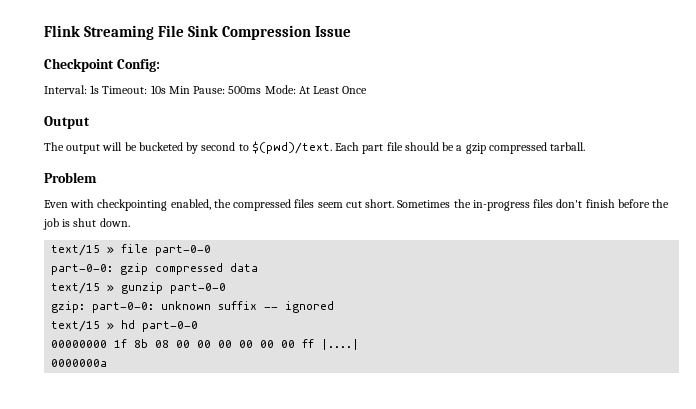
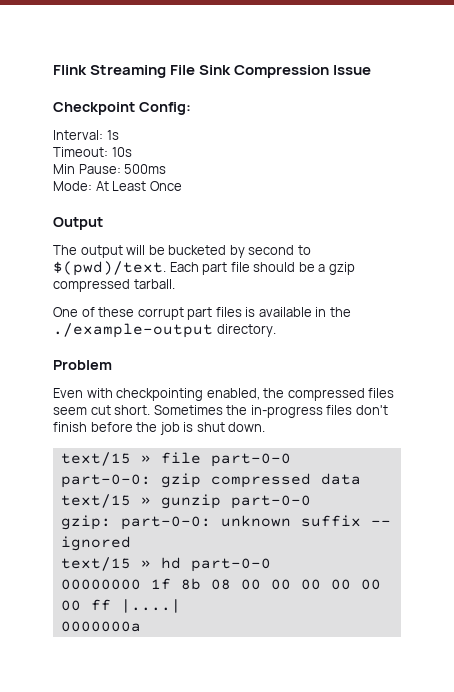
(100, 89) none -> (119, 135) //
(166, 89) none -> (132, 152) //
(262, 90) none -> (167, 169) //
(586, 146) none -> [53,307,351,320] [53,323,276,338] // One of these corrupt part files is available in the ./example-output directory.

